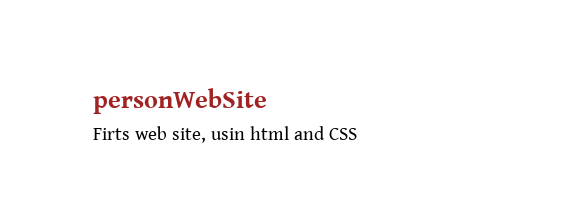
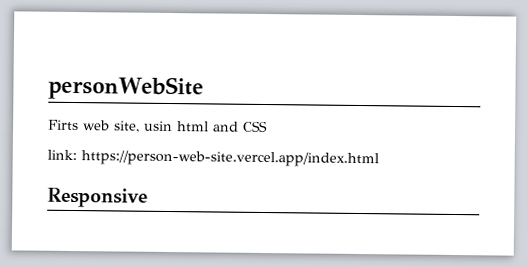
(357, 134) none -> [47,149,379,168] [47,187,148,208] // link: https://person-web-site.vercel.app/index.html // Responsive

